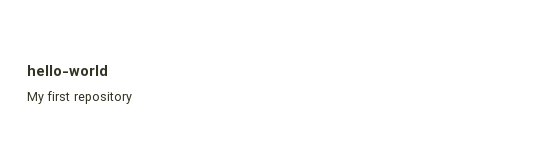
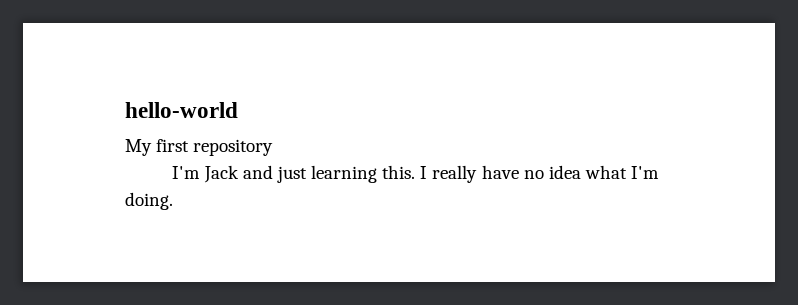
(132, 98) none -> [172,165,660,183] [125,192,173,210] // I'm Jack and just learning this. I really have no idea what I'm doing.

